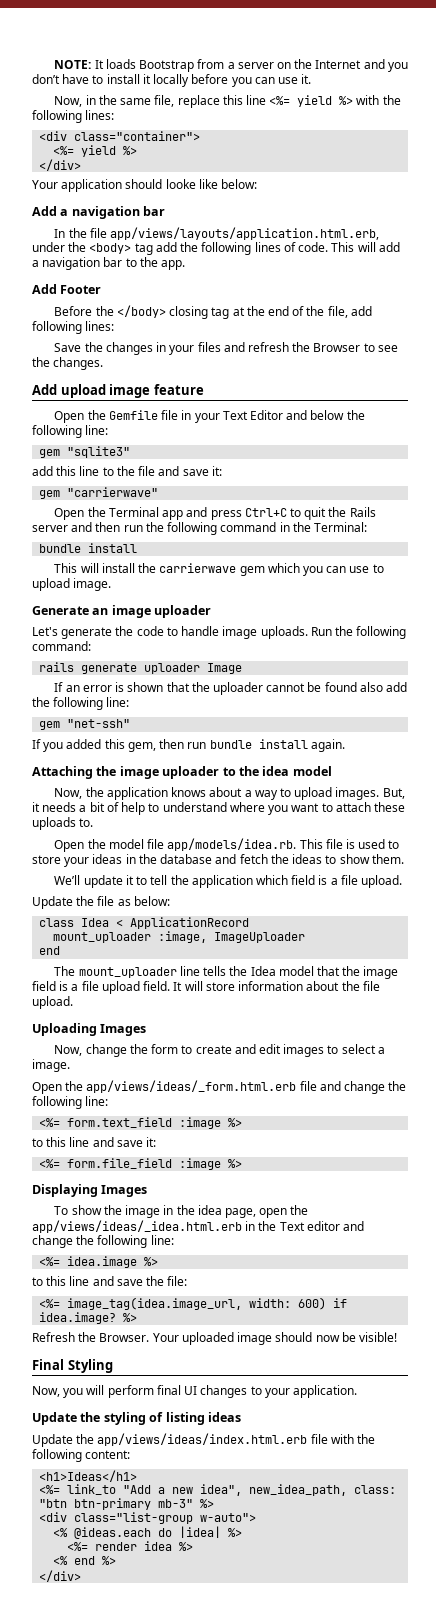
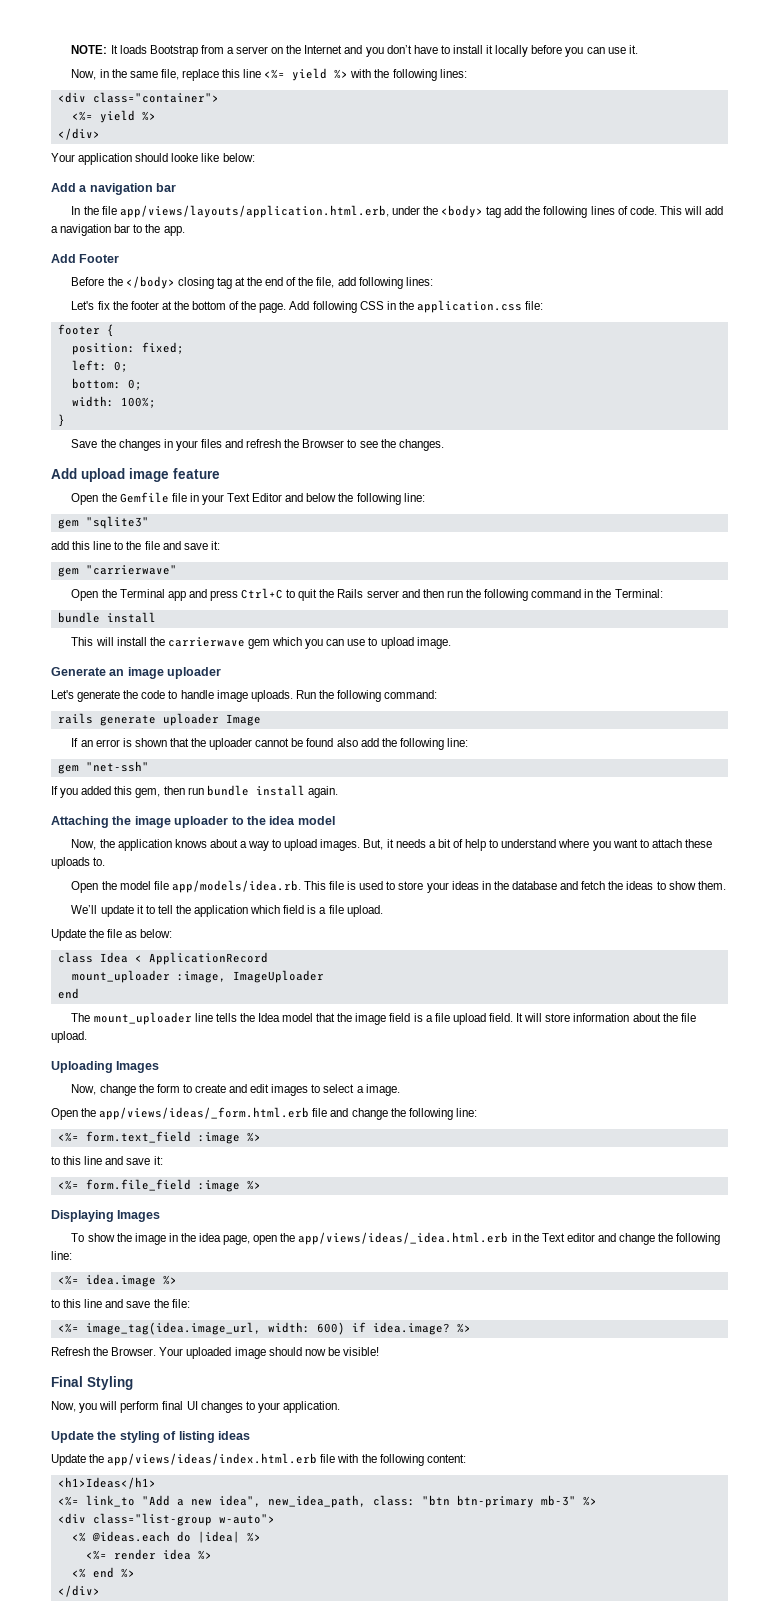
(115, 326) none -> [71,300,544,313] [57,324,114,337] [71,342,184,355] [71,360,128,372] [71,378,142,390] [71,396,156,408] [57,414,65,427] // Let's fix the footer at the bottom of the page. Add following CSS in the application.css file: // footer { // position: fixed; // left: 0; // bottom: 0; // width: 100%; // }

